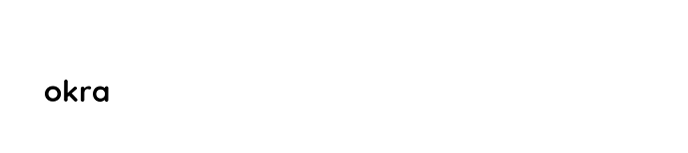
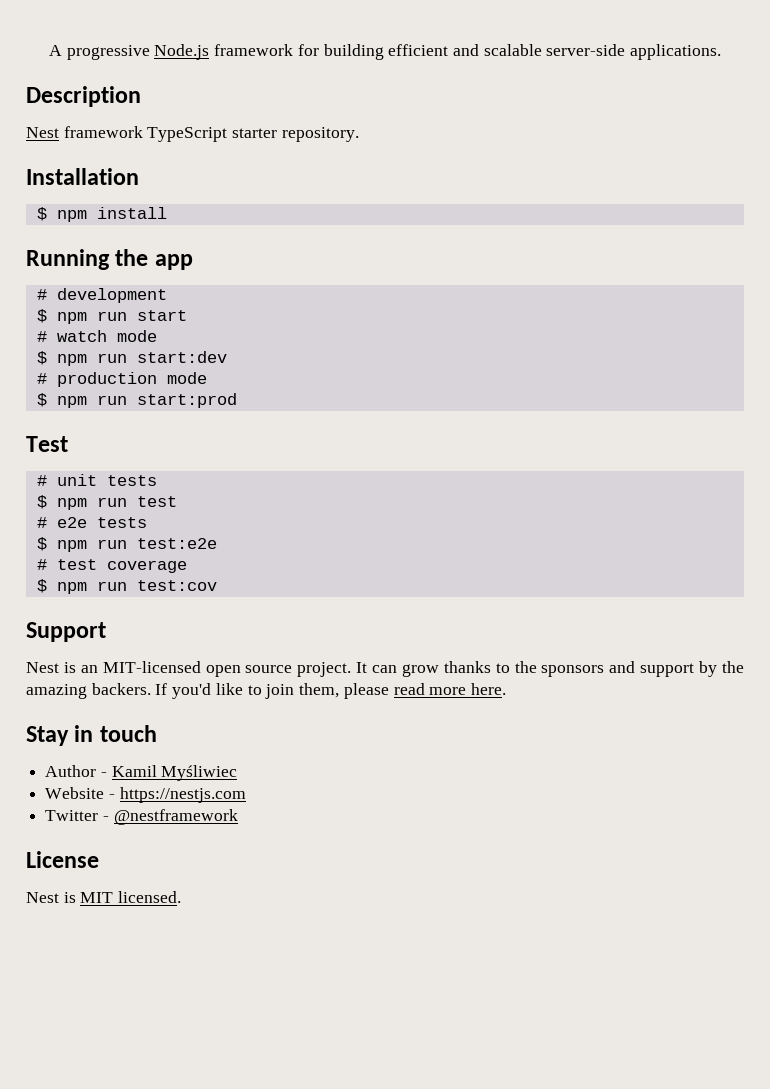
[43,79,110,102] okra -> [48,44,722,60] [26,86,141,107] [26,126,359,142] [26,168,139,185] [36,207,167,222] [26,249,193,270] [36,288,167,303] [36,309,187,324] [36,330,157,342] [36,351,227,366] [36,372,207,387] [36,393,237,408] [26,436,68,452] [36,474,157,486] [36,495,177,510] [36,517,147,528] [36,537,217,552] [36,559,187,573] [36,579,217,594] [26,622,106,642] [26,661,744,677] [26,683,506,699] [26,725,157,746] [45,765,238,781] [45,787,246,803] [45,809,238,825] [26,851,99,868] [26,891,182,903] A progressive Node.js framework for building efficient and scalable server-side applications. // Description // Nest framework TypeScript starter repository. // Installation // $ npm install // Running the app // # development // $ npm run start // # watch mode // $ npm run start:dev // # production mode // $ npm run start:prod // Test // # unit tests // $ npm run test // # e2e tests // $ npm run test:e2e // # test coverage // $ npm run test:cov // Support // Nest is an MIT-licensed open source project. It can grow thanks to the sponsors and support by the amazing backers. If you'd like to join them, please read more here. // Stay in touch // Author - Kamil Myśliwiec // Website - https://nestjs.com // Twitter - @nestframework // License // Nest is MIT licensed.

